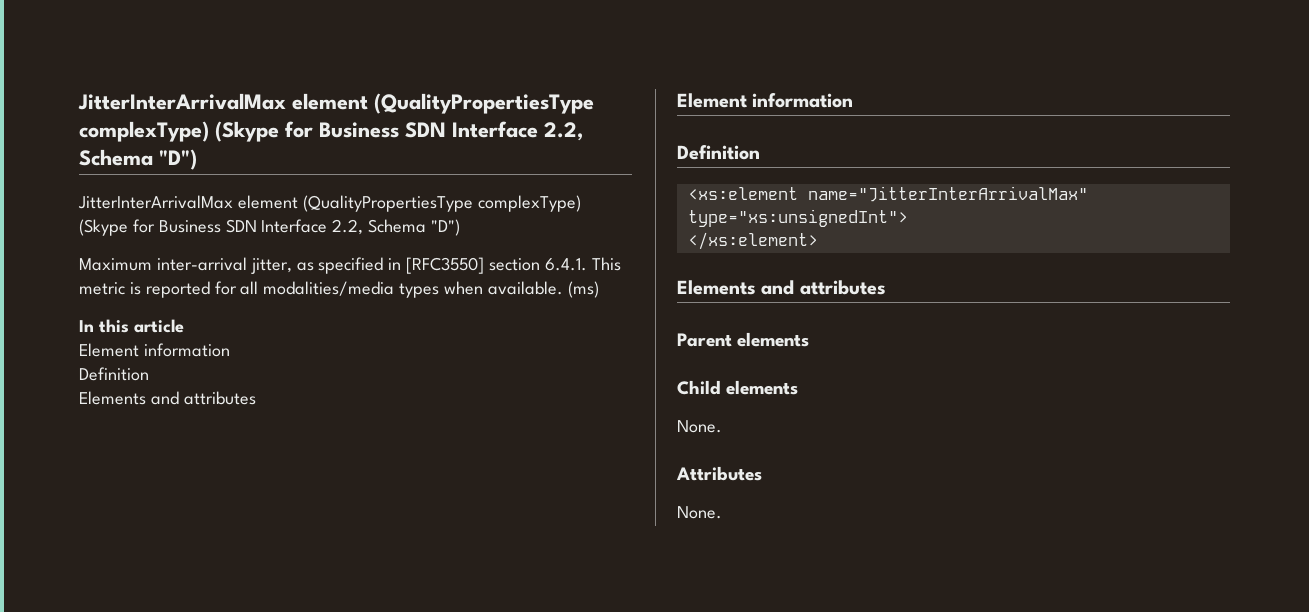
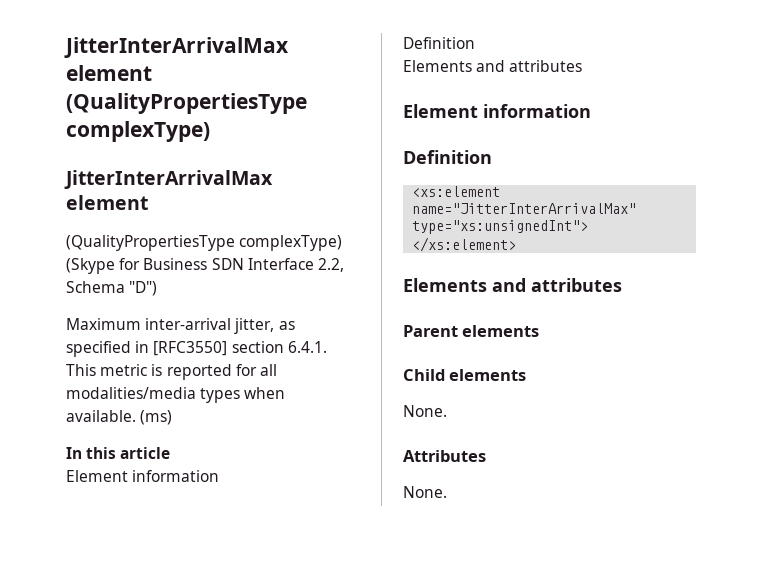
[78,93,594,114] [79,121,583,142] [79,149,197,170] [78,195,298,209] JitterInterArrivalMax element (QualityPropertiesType complexType) (Skype for Business SDN Interface 2.2, Schema "D") // JitterInterArrivalMax element -> [64,37,289,58] [66,65,152,81] [66,93,307,114] [66,121,210,142] [64,170,273,189] [66,195,148,210] JitterInterArrivalMax element (QualityPropertiesType complexType) // JitterInterArrivalMax element //

